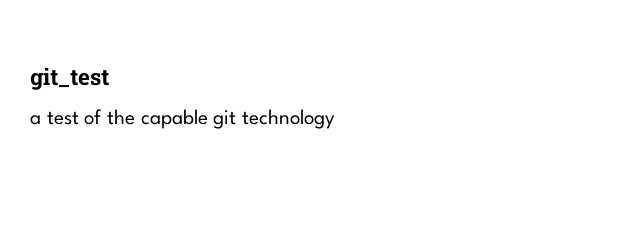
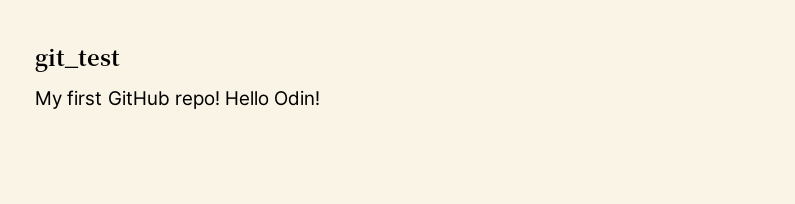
[30,109,336,129] a test of the capable git technology -> [35,90,321,109] My first GitHub repo! Hello Odin!

